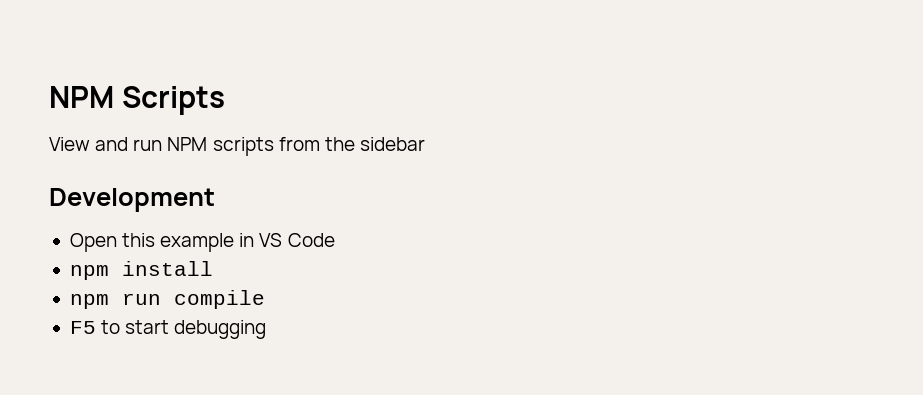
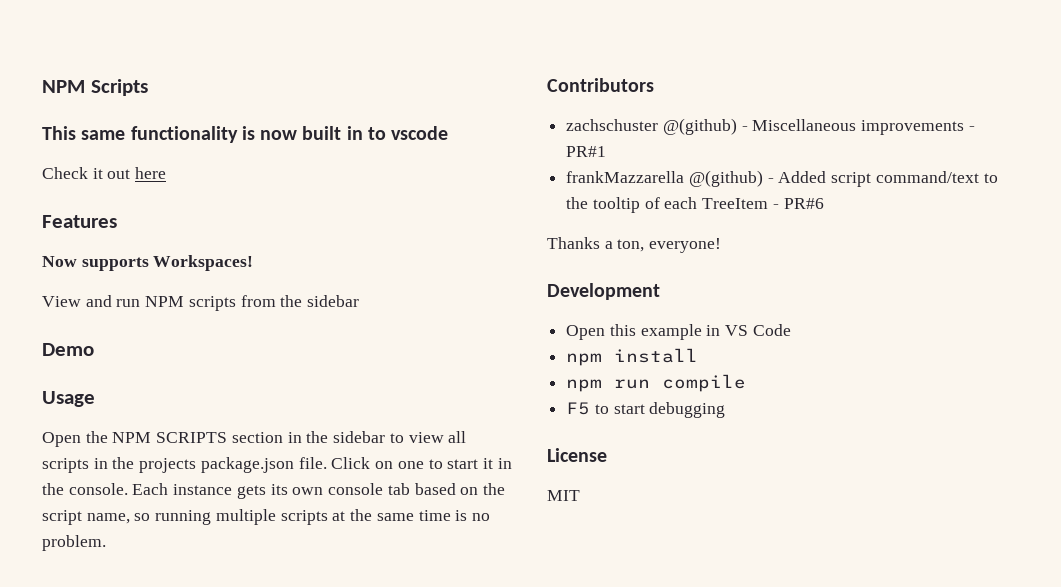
(225, 100) none -> [42,126,449,143] [42,167,167,179] [42,215,117,228] [42,255,254,271] // This same functionality is now built in to vscode // Check it out here // Features // Now supports Workspaces!
(425, 144) none -> [42,343,94,356] [42,391,95,407] [42,431,467,447] [42,457,512,473] [42,483,505,499] [42,509,490,525] [42,535,106,551] [547,78,654,92] [566,118,975,135] [566,146,607,157] [566,170,998,187] [566,197,824,213] [547,237,722,253] // Demo // Usage // Open the NPM SCRIPTS section in the sidebar to view all scripts in the projects package.json file. Click on one to start it in the console. Each instance gets its own console tab based on the script name, so running multiple scripts at the same time is no problem. // Contributors // zachschuster @(github) - Miscellaneous improvements - PR#1 // frankMazzarella @(github) - Added script command/text to the tooltip of each TreeItem - PR#6 // Thanks a ton, everyone!
(267, 329) none -> [547,448,607,462] [547,490,580,501] // License // MIT

